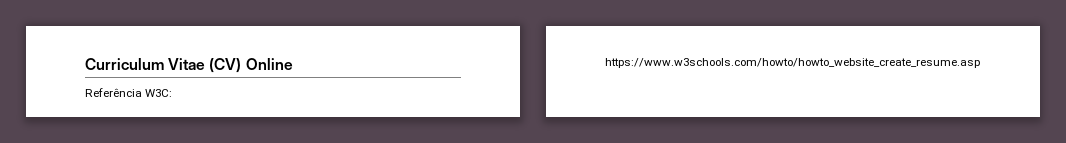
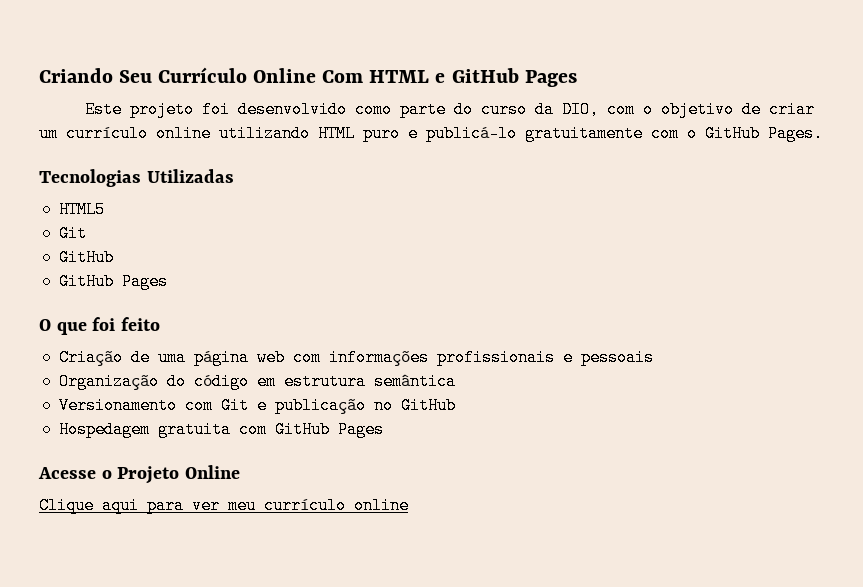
[85,58,293,73] [85,88,173,97] [605,58,980,68] Curriculum Vitae (CV) Online // Referência W3C: https://www.w3schools.com/howto/howto_website_create_resume.asp -> [39,67,577,87] [85,101,816,118] [39,125,823,142] [39,169,234,187] [58,201,105,218] [58,225,87,242] [58,249,114,266] [58,273,168,290] [39,317,161,335] [58,349,654,366] [58,373,456,390] [58,397,456,414] [58,421,384,438] [38,465,241,484] [39,497,409,514] Criando Seu Currículo Online Com HTML e GitHub Pages // Este projeto foi desenvolvido como parte do curso da DIO, com o objetivo de criar um currículo online utilizando HTML puro e publicá-lo gratuitamente com o GitHub Pages. // Tecnologias Utilizadas // HTML5 // Git // GitHub // GitHub Pages // O que foi feito // Criação de uma página web com informações profissionais e pessoais // Organização do código em estrutura semântica // Versionamento com Git e publicação no GitHub // Hospedagem gratuita com GitHub Pages // Acesse o Projeto Online // Clique aqui para ver meu currículo online

